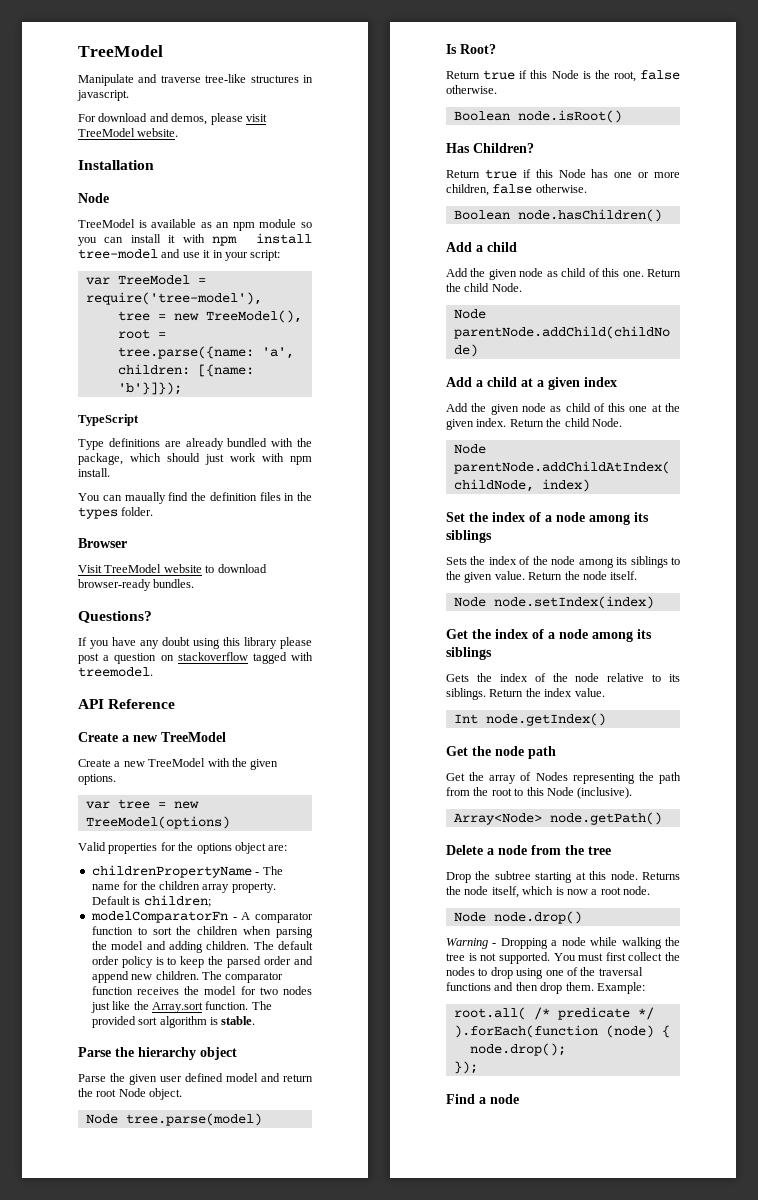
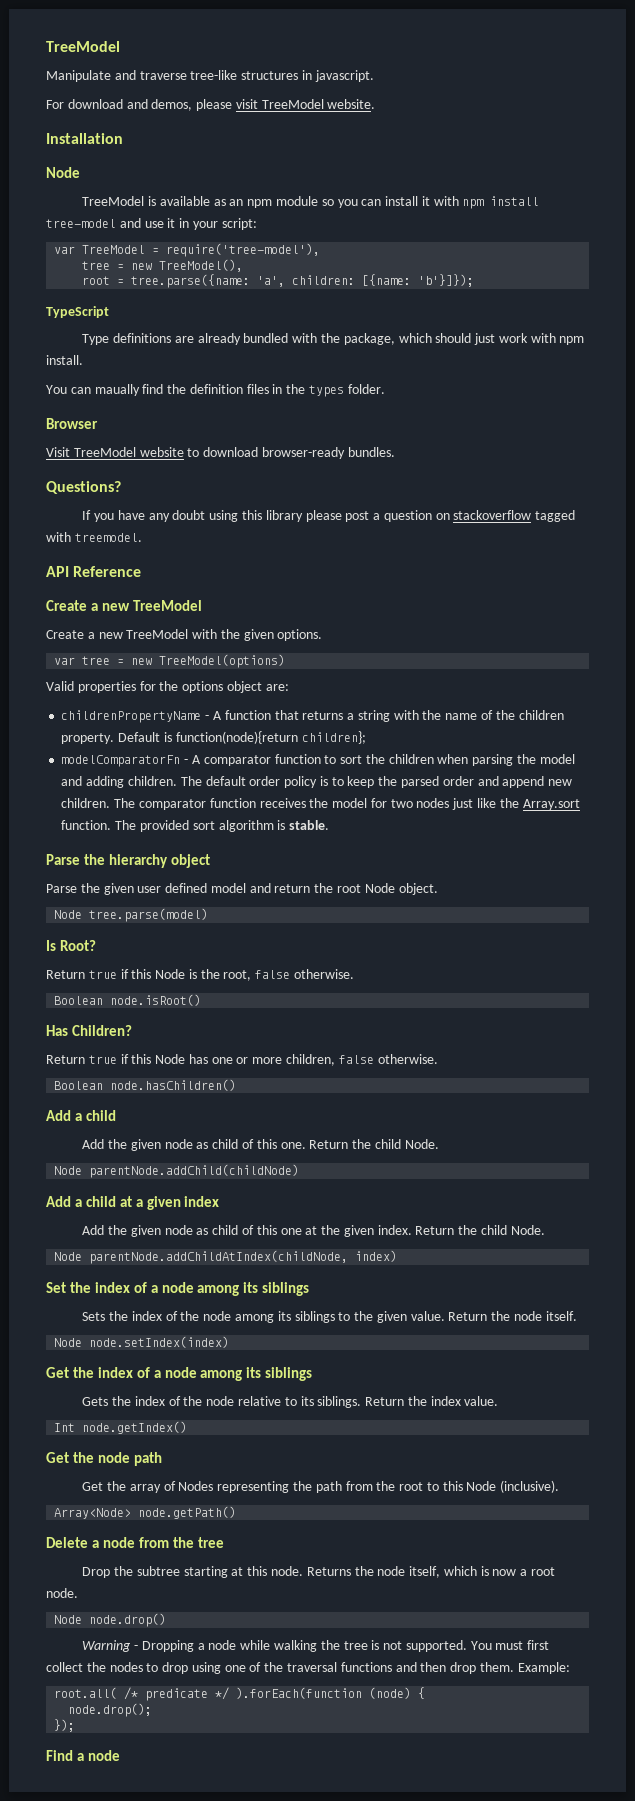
[262,866,283,875] [91,881,230,893] The name for the children array -> [212,710,564,722] A function that returns a string with the name of the children
[143,895,211,907] children; -> [175,731,366,744] function(node){return children};

